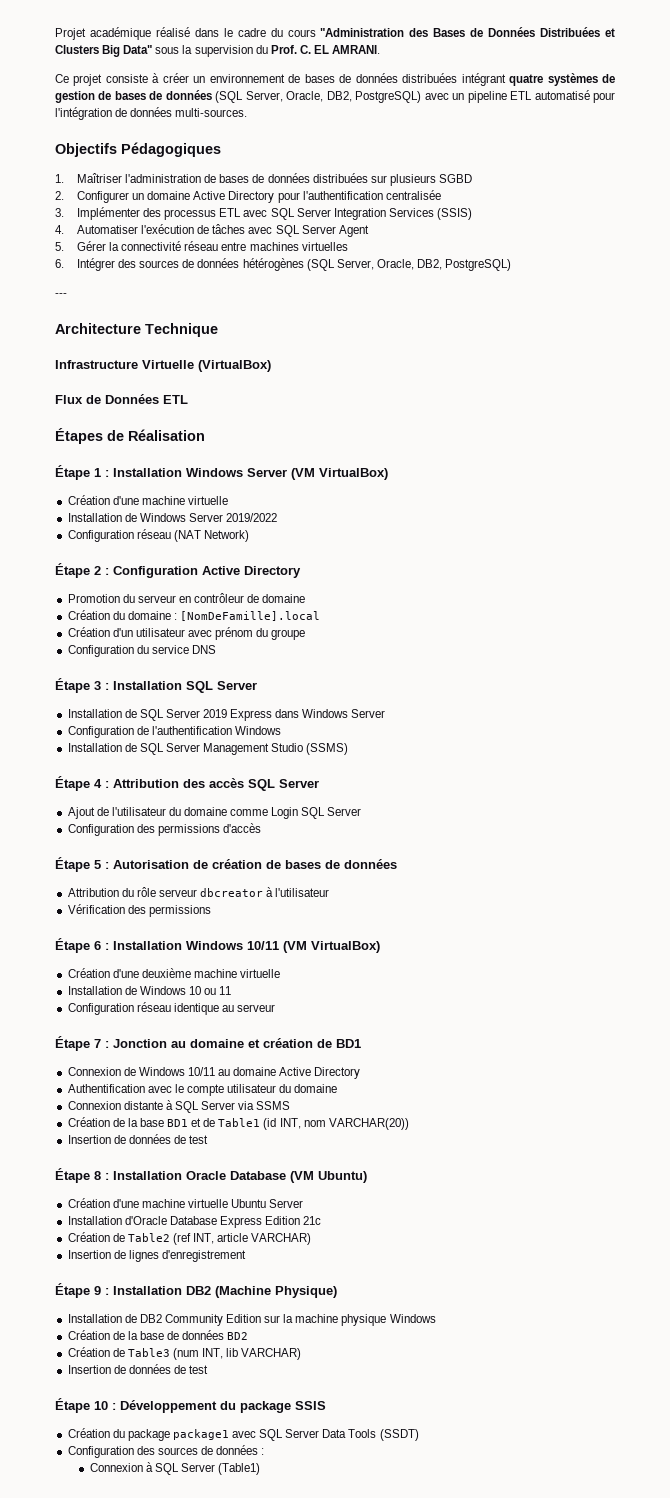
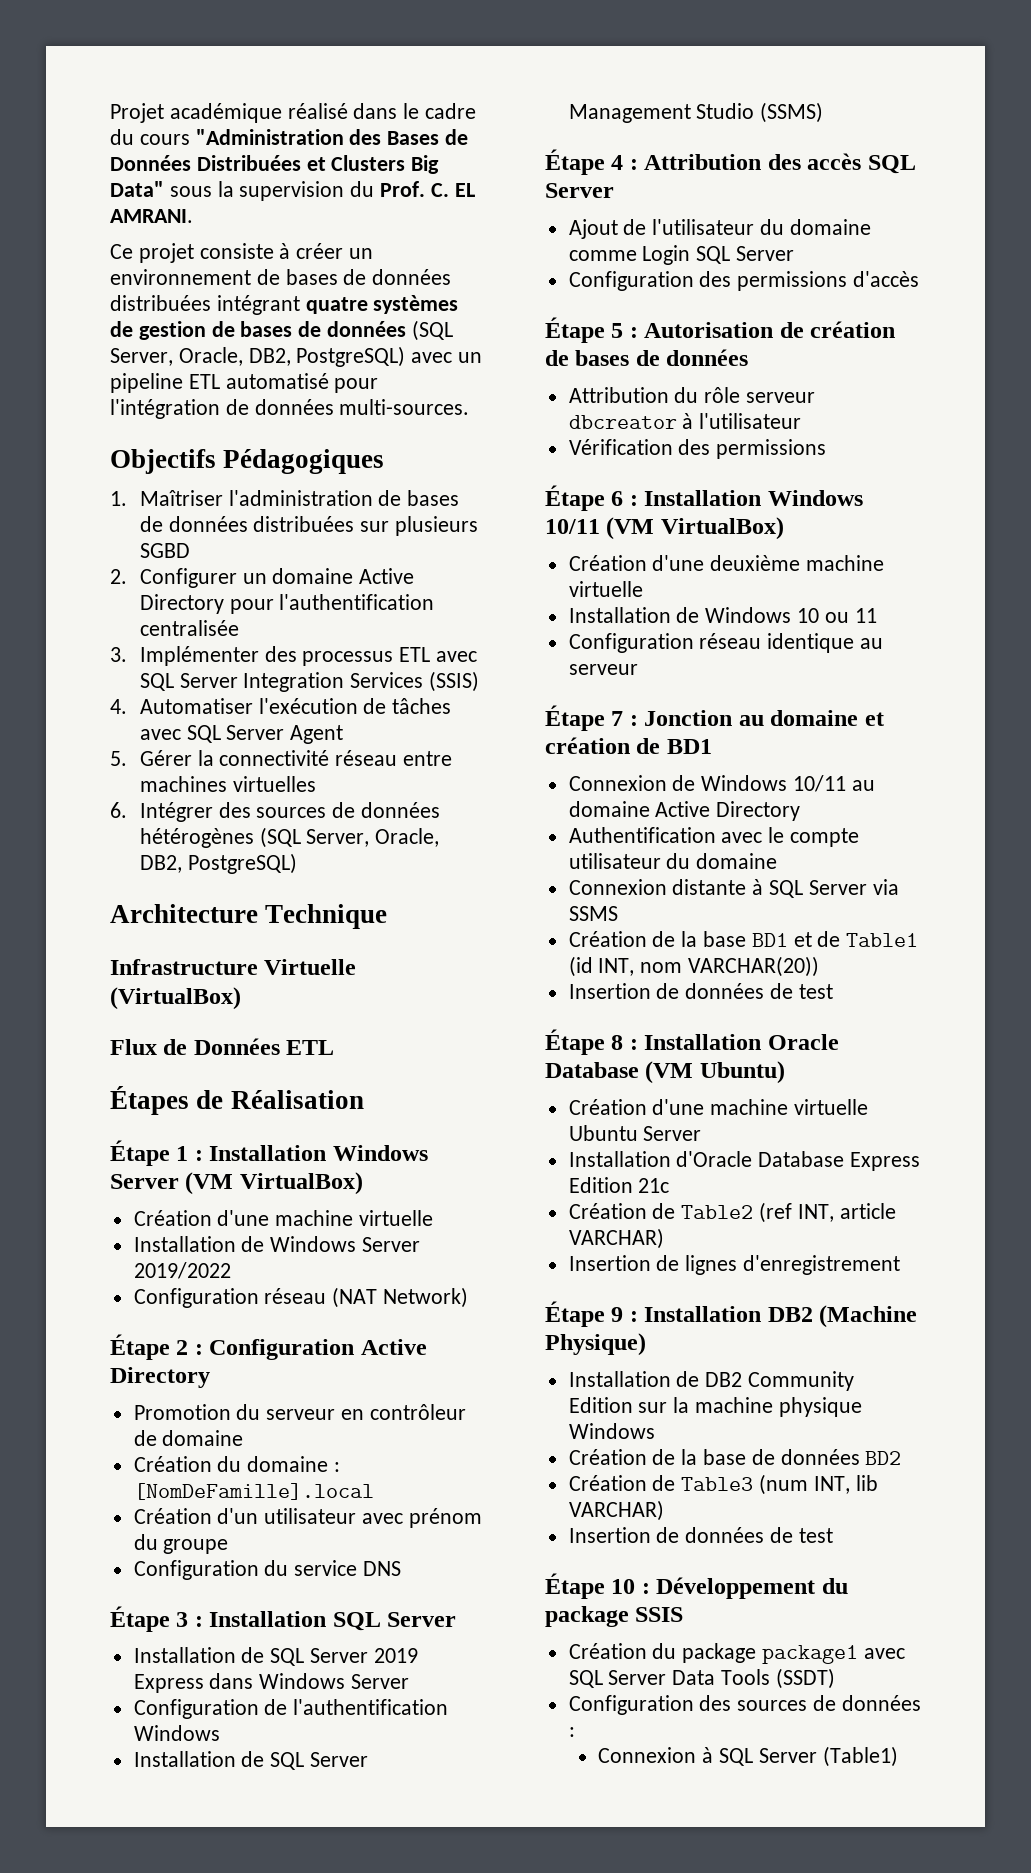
[55,293,67,297] // --- -> (297, 863) none

